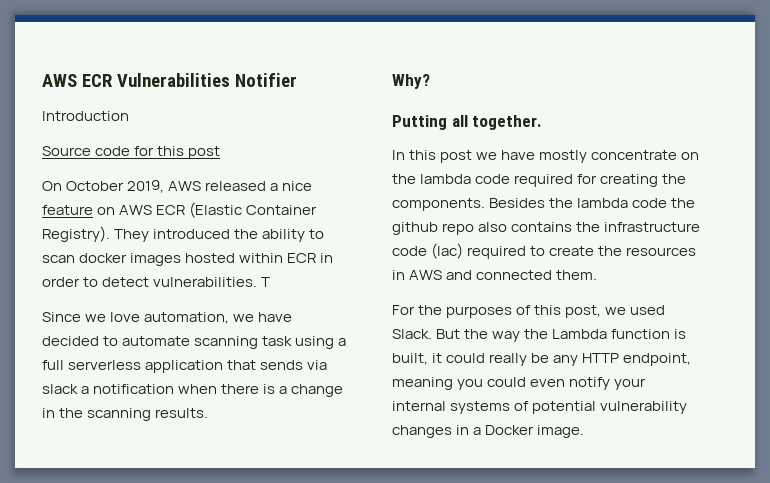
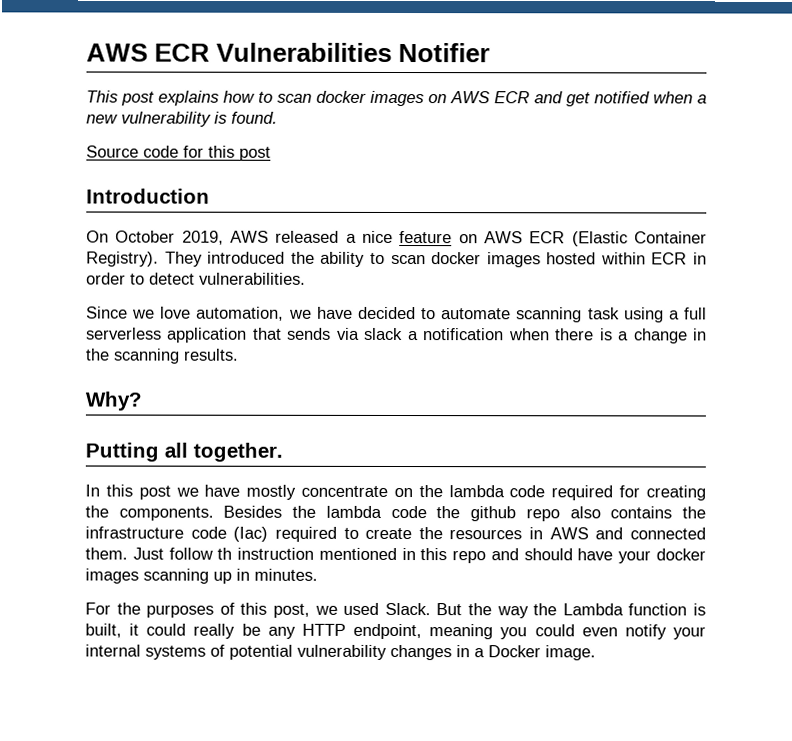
[42,111,129,121] Introduction -> [86,90,707,107] [86,111,278,127] This post explains how to scan docker images on AWS ECR and get notified when a new vulnerability is found.
(221, 152) none -> [86,188,210,204] // Introduction
[261,277,271,287] T -> (306, 278) none
(598, 275) none -> [132,547,706,564] [85,568,318,584] Just follow th instruction mentioned in this repo and should have your docker images scanning up in minutes.

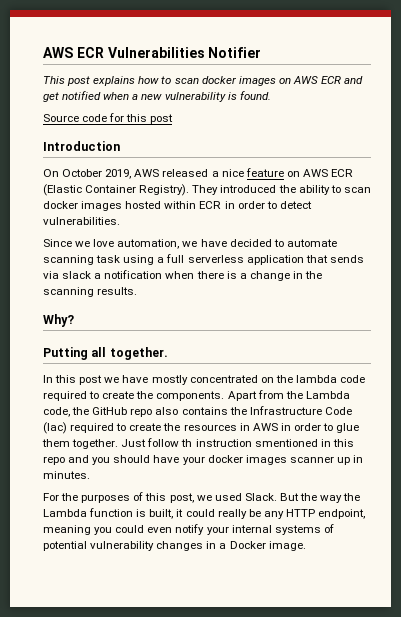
[301,485,389,497] concentrate -> [189,375,258,383] concentrated
[619,485,706,501] [85,505,517,522] for creating the components. Besides the lambda code the github -> [89,390,350,401] [43,407,128,417] to create the components. Apart from the Lambda code, the GitHub
[85,526,227,539] infrastructure code -> [249,406,352,415] Infrastructure Code
[595,527,706,540] [85,547,128,560] and connected them. -> [280,423,360,433] [42,439,119,449] in order to glue them together.
[318,547,397,561] mentioned -> [254,439,318,447] smentioned
(519, 554) none -> [92,457,111,465] you
[143,568,209,584] scanning -> [289,456,334,463] scanner

